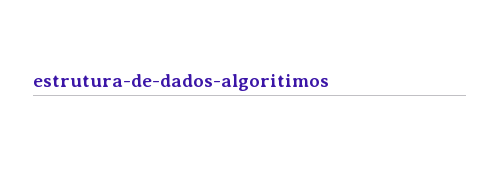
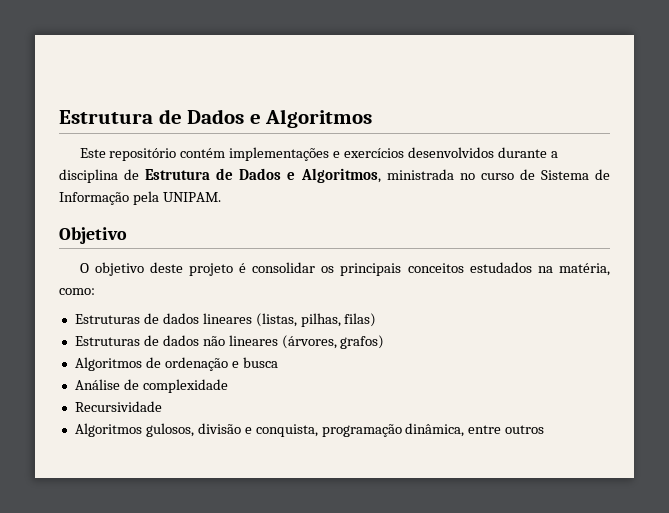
[33,74,329,91] estrutura-de-dados-algoritimos -> [59,109,373,128] [79,147,558,161] [59,168,610,183] [59,191,221,205] [59,227,127,244] [79,262,610,276] [59,288,95,295] [74,313,377,327] [74,335,385,349] [74,357,278,371] [74,379,228,393] [74,401,162,412] [74,423,545,437] Estrutura de Dados e Algoritmos // Este repositório contém implementações e exercícios desenvolvidos durante a disciplina de Estrutura de Dados e Algoritmos, ministrada no curso de Sistema de Informação pela UNIPAM. // Objetivo // O objetivo deste projeto é consolidar os principais conceitos estudados na matéria, como: // Estruturas de dados lineares (listas, pilhas, filas) // Estruturas de dados não lineares (árvores, grafos) // Algoritmos de ordenação e busca // Análise de complexidade // Recursividade // Algoritmos gulosos, divisão e conquista, programação dinâmica, entre outros

